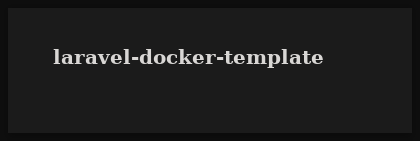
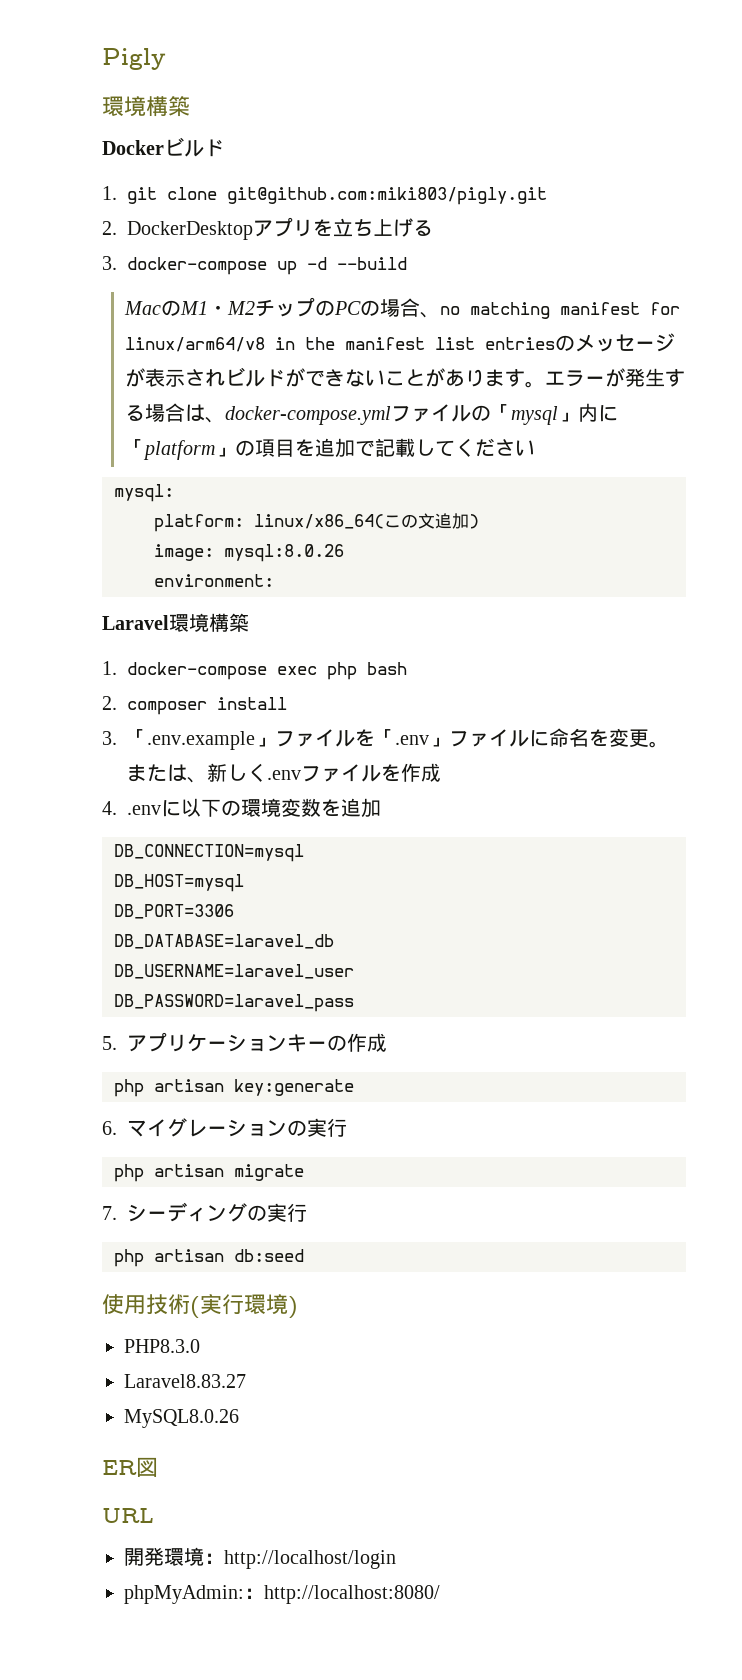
[53,49,324,68] laravel-docker-template -> [102,48,166,70] [102,96,190,117] [102,137,224,157] [102,186,547,205] [102,217,433,240] [102,256,407,275] [124,297,681,319] [125,333,676,352] [125,367,686,388] [125,403,619,425] [125,438,536,460] [114,484,174,502] [154,513,479,532] [154,544,344,562] [154,574,274,587] [102,613,249,632] [102,661,407,680] [102,696,287,715] [102,728,669,750] [127,763,441,783] [102,798,381,818] [114,844,304,862] [114,874,244,892] [114,904,234,919] [114,934,334,949] [114,964,354,979] [114,994,354,1012] [102,1032,387,1052] [114,1079,354,1097] [102,1118,347,1137] [114,1164,304,1182] [102,1202,307,1222] [114,1249,304,1267] [102,1294,298,1319] [124,1339,200,1353] [124,1374,246,1388] [124,1409,239,1428] [102,1457,158,1477] [102,1508,154,1523] [124,1547,396,1569] [124,1585,440,1604] Pigly // 環境構築 // Dockerビルド // 1. git clone git@github.com:miki803/pigly.git // 2. DockerDesktopアプリを立ち上げる // 3. docker-compose up -d --build // MacのM1・M2チップのPCの場合、no matching manifest for linux/arm64/v8 in the manifest list entriesのメッセージが表示されビルドができないことがあります。エラーが発生する場合は、docker-compose.ymlファイルの「mysql」内に「platform」の項目を追加で記載してください // mysql: // platform: linux/x86_64(この文追加) // image: mysql:8.0.26 // environment: // Laravel環境構築 // 1. docker-compose exec php bash // 2. composer install // 3.「.env.example」ファイルを「.env」ファイルに命名を変更。または、新しく.envファイルを作成 // 4. .envに以下の環境変数を追加 // DB_CONNECTION=mysql // DB_HOST=mysql // DB_PORT=3306 // DB_DATABASE=laravel_db // DB_USERNAME=laravel_user // DB_PASSWORD=laravel_pass // 5.アプリケーションキーの作成 // php artisan key:generate // 6.マイグレーションの実行 // php artisan migrate // 7.シーディングの実行 // php artisan db:seed // 使用技術(実行環境) // PHP8.3.0 // Laravel8.83.27 // MySQL8.0.26 // ER図 // URL // 開発環境：http://localhost/login // phpMyAdmin:：http://localhost:8080/

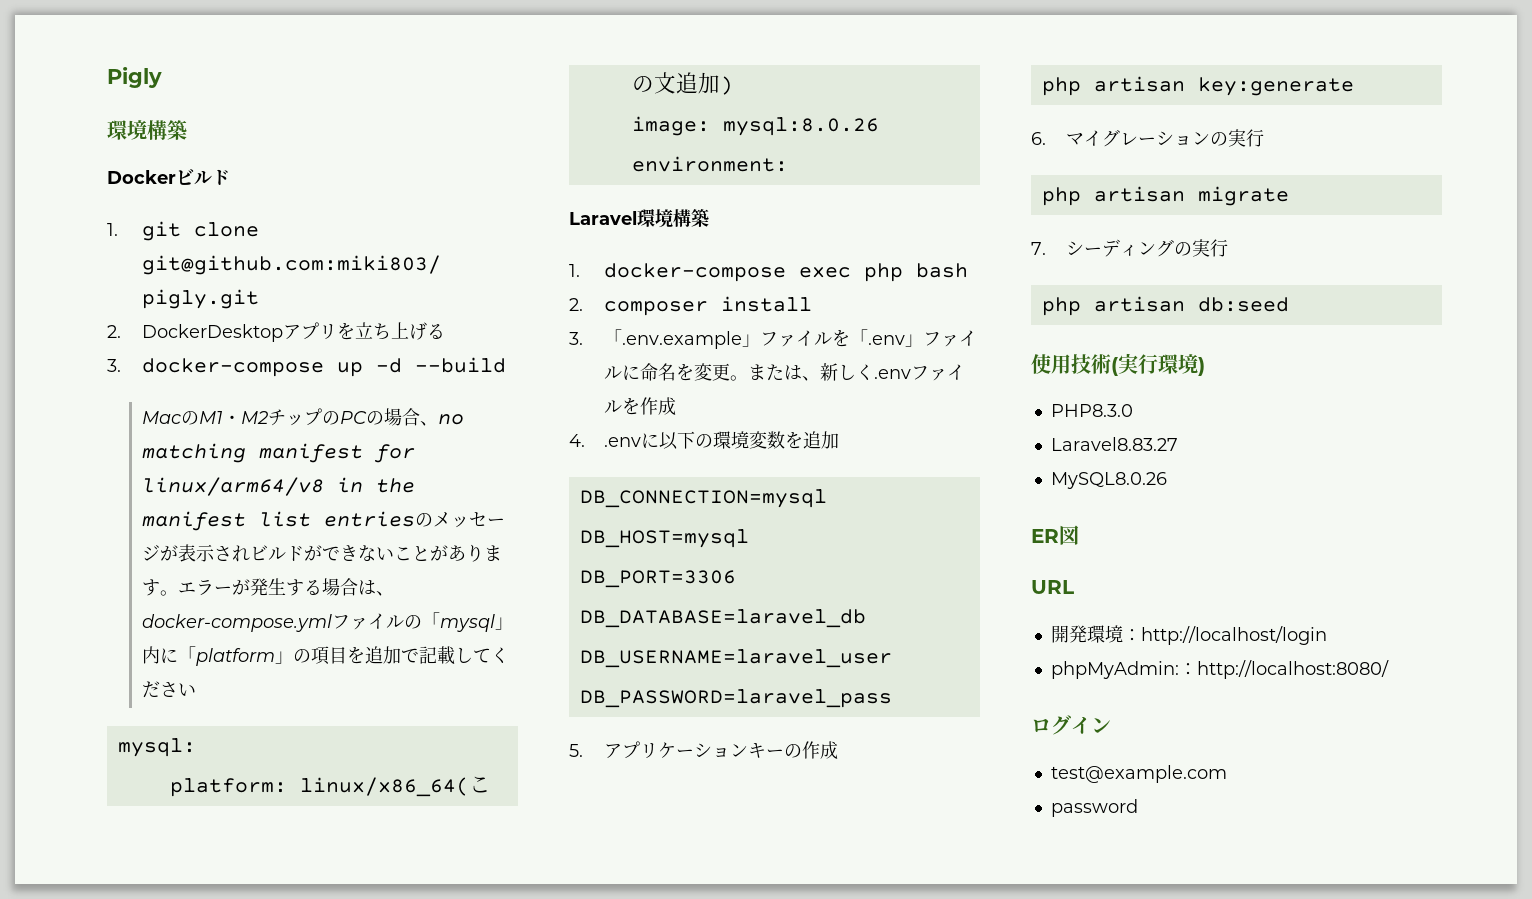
(440, 1594) none -> [1031,715,1111,735] [1050,765,1227,783] [1050,799,1138,817] // ログイン // test@example.com // password

